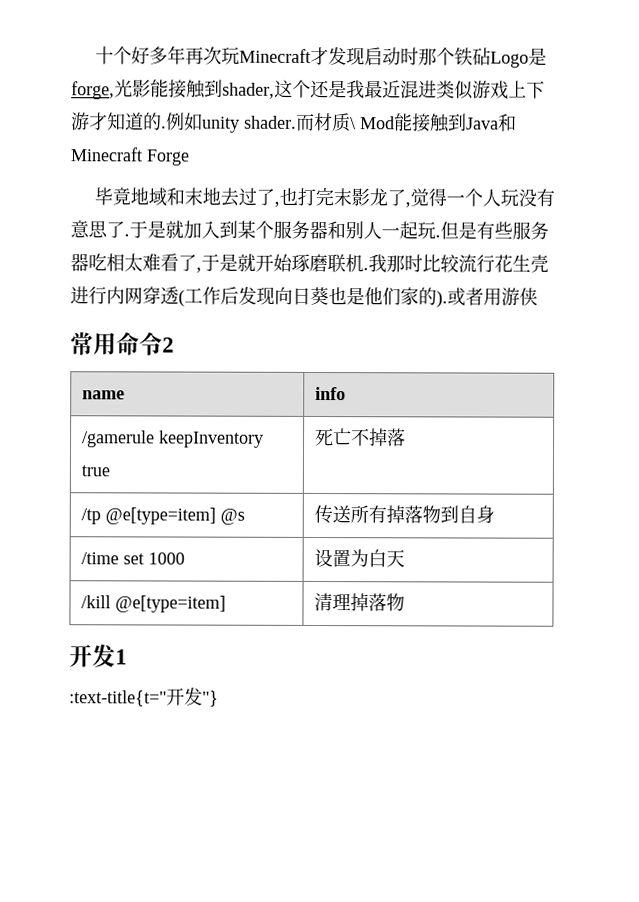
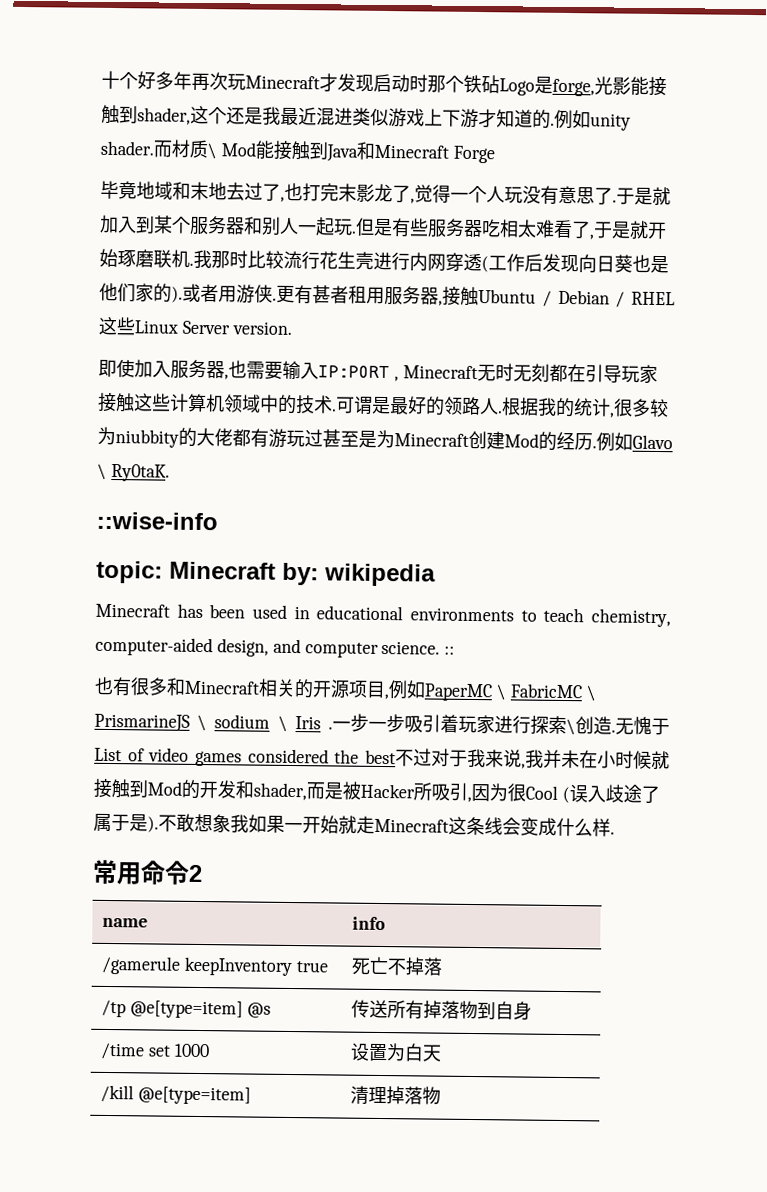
(538, 296) none -> [272,285,675,308] [98,316,293,336] [98,359,658,384] [98,392,669,418] [97,426,673,452] [97,463,170,482] [96,511,218,531] [96,560,436,587] [95,603,671,628] [95,636,456,658] [94,676,597,702] [94,713,671,736] [94,747,670,770] [93,778,660,804] [93,813,615,837] .更有甚者租用服务器,接触Ubuntu / Debian / RHEL这些Linux Server version. // 即使加入服务器,也需要输入IP:PORT , Minecraft无时无刻都在引导玩家接触这些计算机领域中的技术.可谓是最好的领路人.根据我的统计,很多较为niubbity的大佬都有游玩过甚至是为Minecraft创建Mod的经历.例如Glavo \ Ry0taK. // ::wise-info // topic: Minecraft by: wikipedia // Minecraft has been used in educational environments to teach chemistry, computer-aided design, and computer science. :: // 也有很多和Minecraft相关的开源项目,例如PaperMC \ FabricMC \ PrismarineJS \ sodium \ Iris .一步一步吸引着玩家进行探索\创造.无愧于List of video games considered the best不过对于我来说,我并未在小时候就接触到Mod的开发和shader,而是被Hacker所吸引,因为很Cool (误入歧途了属于是).不敢想象我如果一开始就走Minecraft这条线会变成什么样.
[69,644,127,668] [69,687,219,707] // 开发1 // :text-title{t="开发"} -> (442, 1095) none

